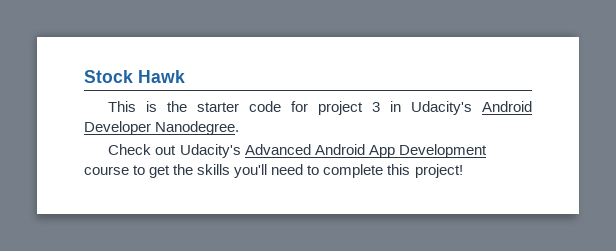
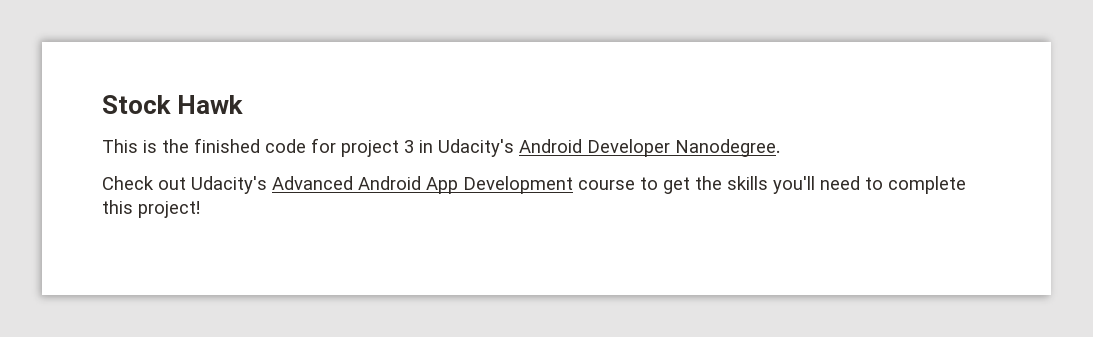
[197,102,240,112] starter -> [194,138,260,153] finished

